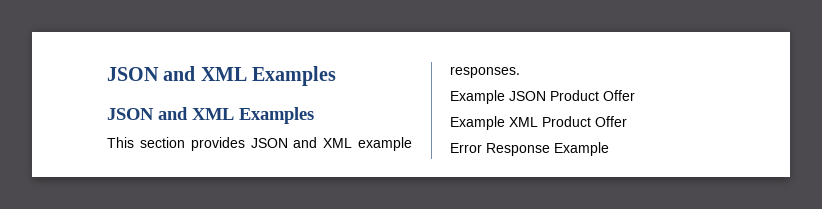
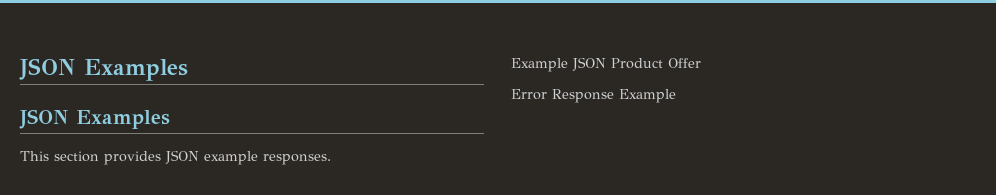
[107,66,247,81] JSON and XML -> [19,58,75,80] JSON
[158,107,234,120] and XML -> (68, 119) none
[293,137,353,148] and XML -> (199, 157) none
[450,116,627,130] // Example XML Product Offer -> (701, 63) none

